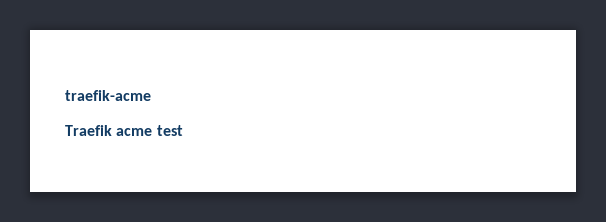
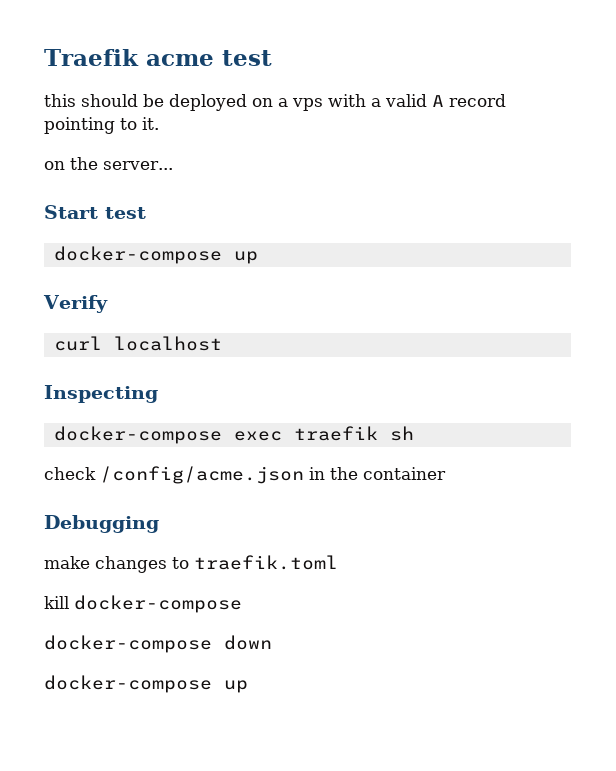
[65,90,151,101] traefik-acme // -> (44, 57) none
(183, 130) none -> [44,94,506,111] [44,117,159,134] [44,157,173,170] [44,205,146,219] [53,246,258,264] [43,295,108,313] [53,336,222,351] [44,385,158,403] [53,426,414,444] [44,466,446,484] [44,515,159,533] [44,555,338,573] [44,595,242,613] [44,635,272,653] [44,675,248,693] // this should be deployed on a vps with a valid A record pointing to it. // on the server... // Start test // docker-compose up // Verify // curl localhost // Inspecting // docker-compose exec traefik sh // check /config/acme.json in the container // Debugging // make changes to traefik.toml // kill docker-compose // docker-compose down // docker-compose up

